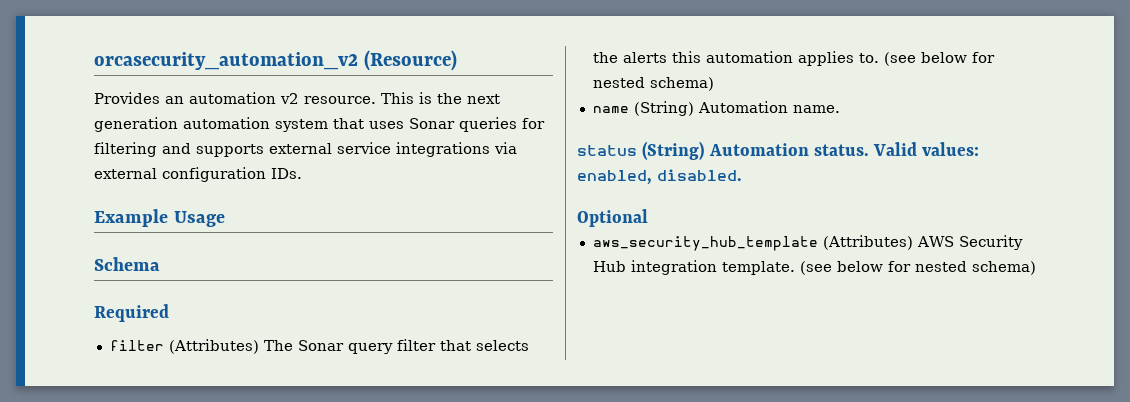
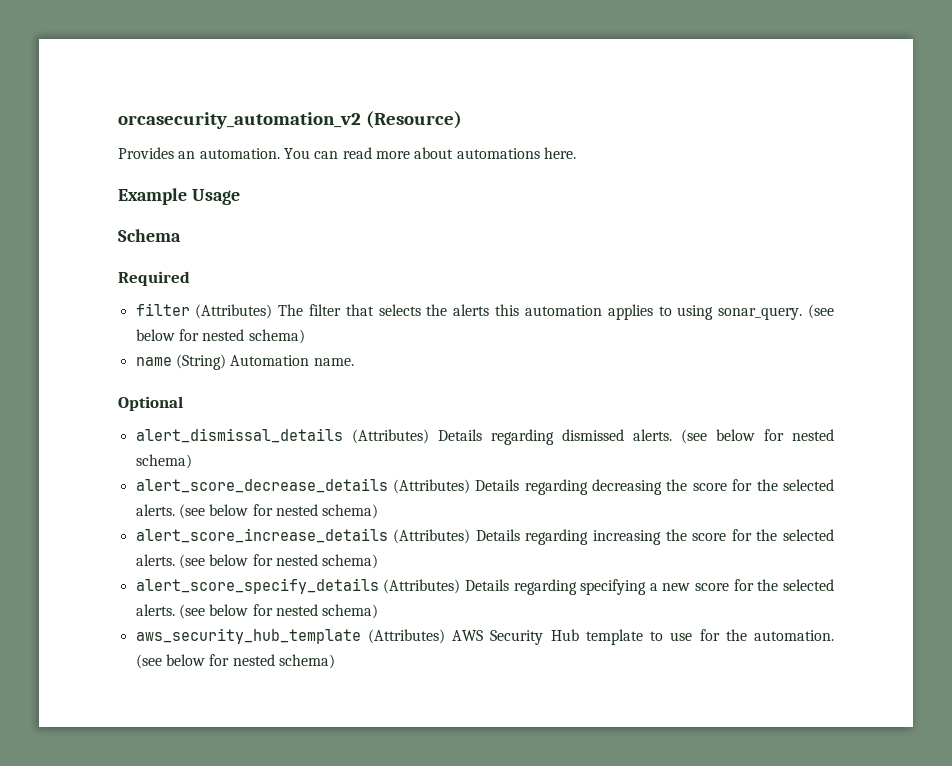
[189,92,500,104] [94,117,545,132] [94,142,517,157] [94,167,302,182] automation v2 resource. This is the next generation automation system that uses Sonar queries for filtering and supports external service integrations via external configuration IDs. -> [199,147,576,159] automation. You can read more about automations here.
[297,340,393,354] Sonar query -> (304, 310) none
[858,53,879,63] to. -> [658,305,803,320] to using sonar_query.
[577,141,980,160] [577,169,743,185] [577,209,648,227] status (String) Automation status. Valid values: enabled, disabled. // Optional -> [118,396,183,411] [135,428,835,445] [135,454,192,469] [135,478,834,495] [135,504,379,519] [135,528,835,545] [135,554,379,569] [135,578,834,595] [135,604,379,619] Optional // alert_dismissal_details (Attributes) Details regarding dismissed alerts. (see below for nested schema) // alert_score_decrease_details (Attributes) Details regarding decreasing the score for the selected alerts. (see below for nested schema) // alert_score_increase_details (Attributes) Details regarding increasing the score for the selected alerts. (see below for nested schema) // alert_score_specify_details (Attributes) Details regarding specifying a new score for the selected alerts. (see below for nested schema)
[630,260,795,275] integration template. -> [585,629,834,645] template to use for the automation.

